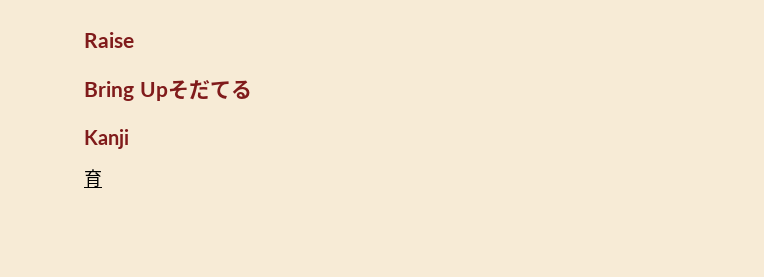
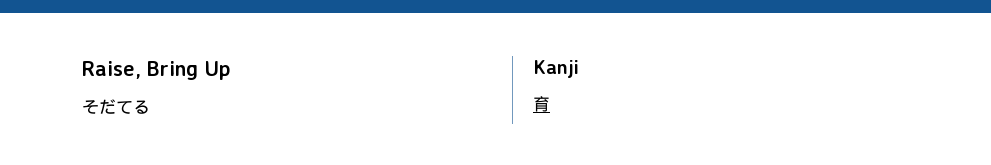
[84,32,134,48] Raise // -> [82,61,141,79] Raise,
(168, 91) none -> (231, 70) //

